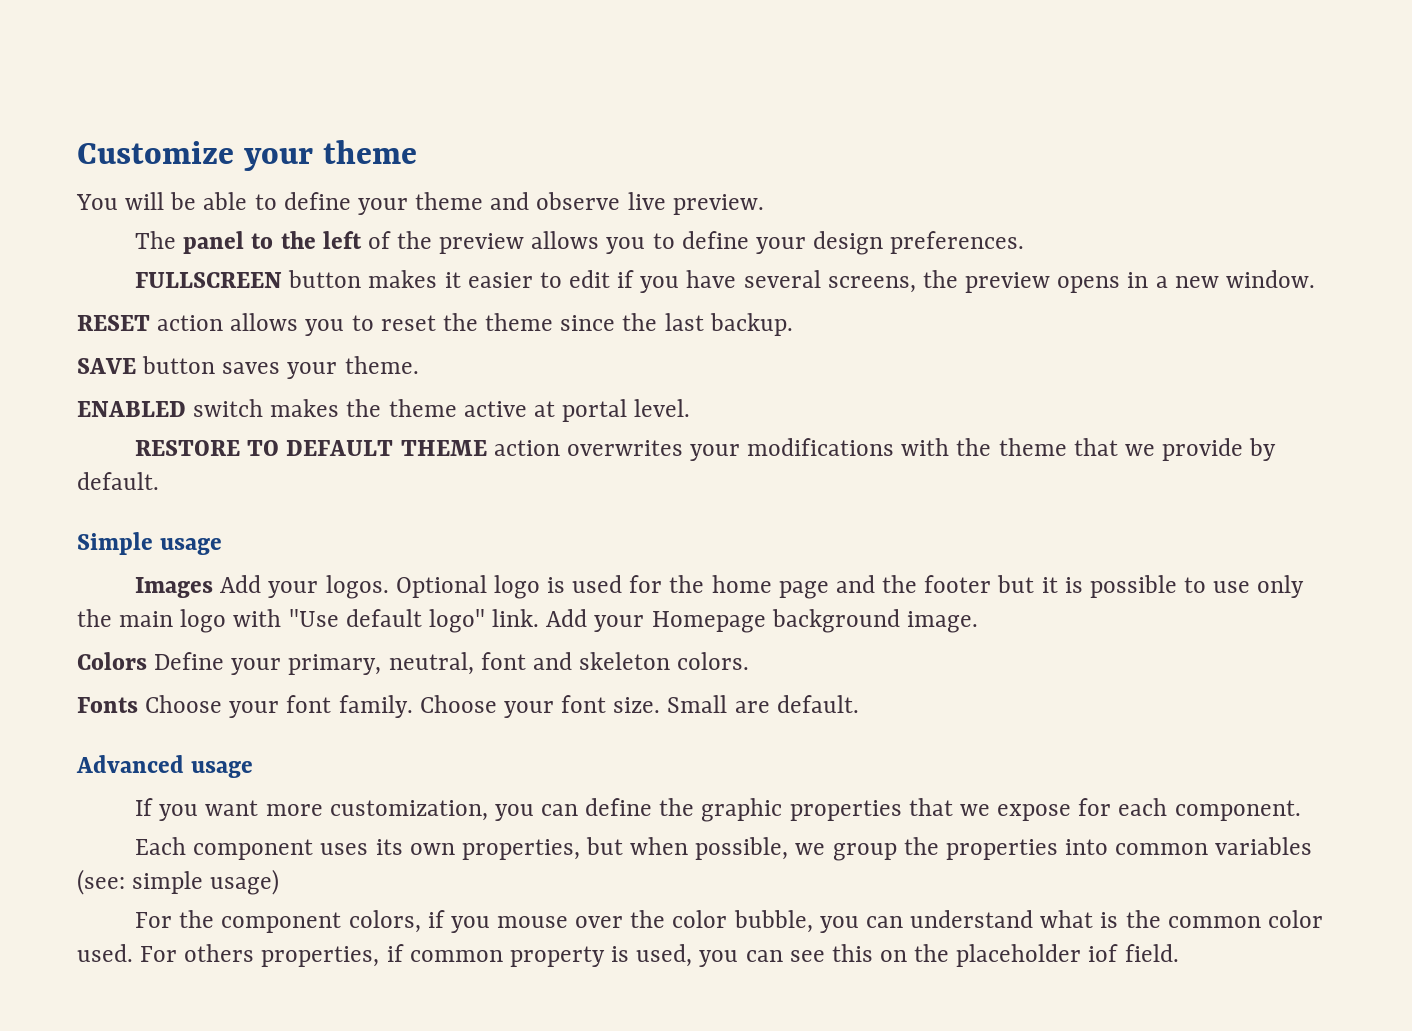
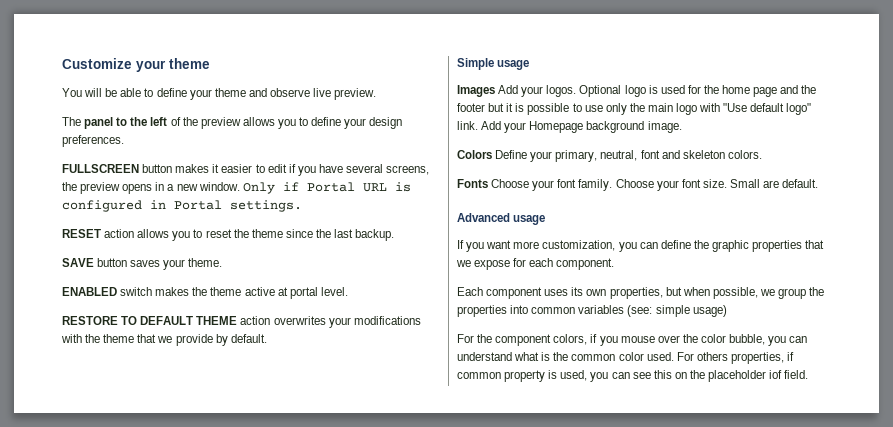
(1315, 279) none -> [242,182,411,194] [62,200,302,212] Only if Portal URL is configured in Portal settings.

